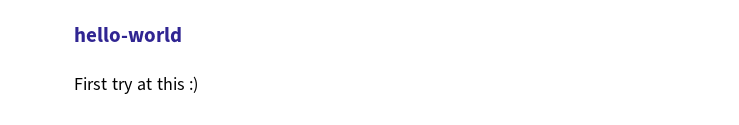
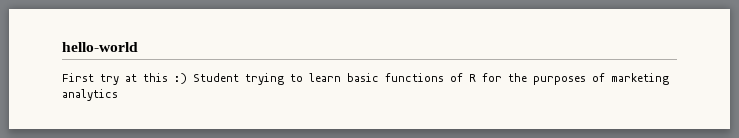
(199, 84) none -> [193,73,669,85] [62,89,118,101] Student trying to learn basic functions of R for the purposes of marketing analytics

